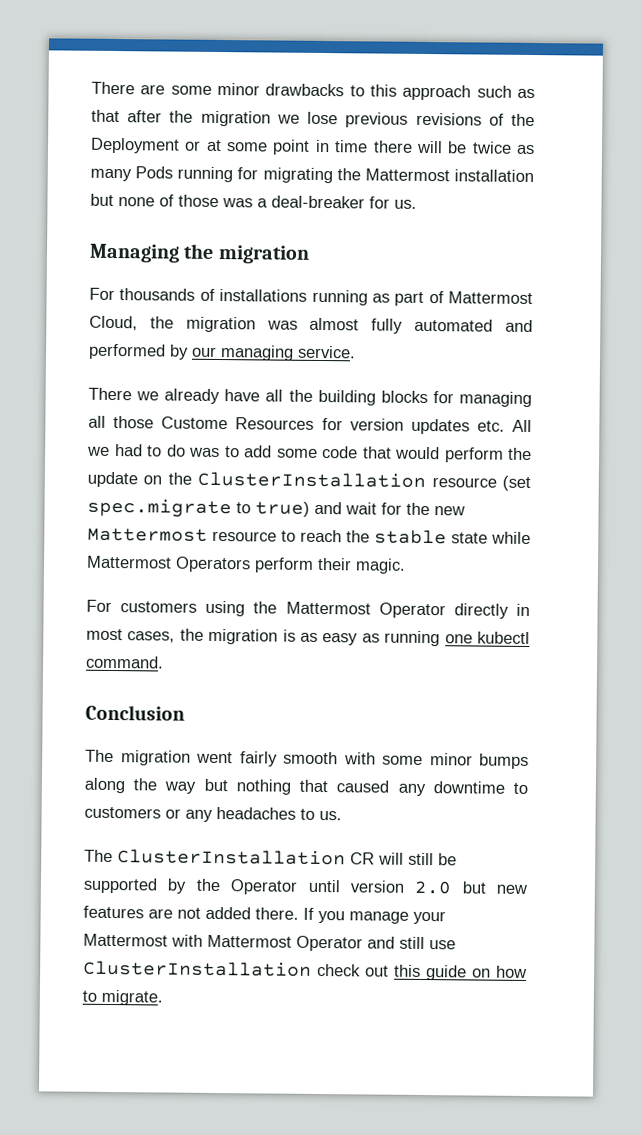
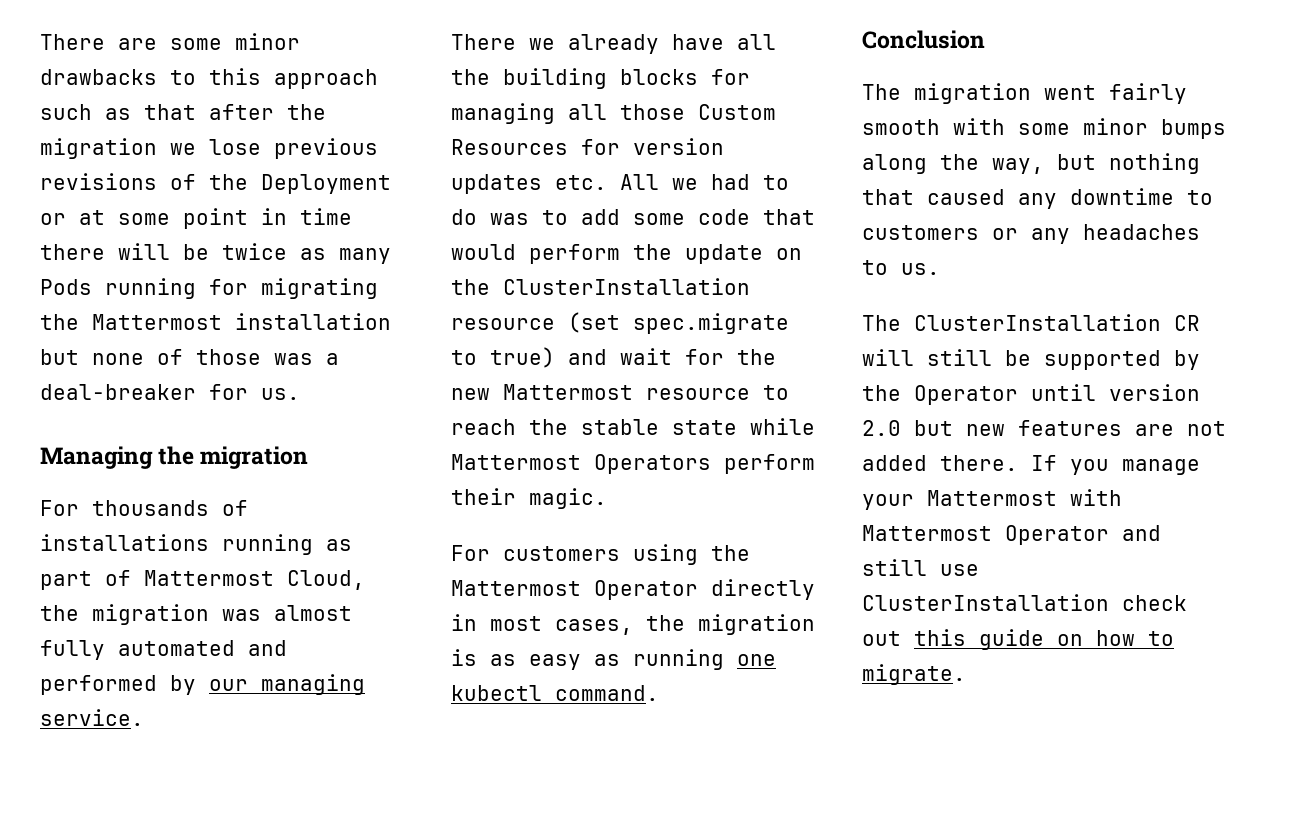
[161,416,229,430] Custome -> [698,104,776,120] Custom
[164,781,197,794] way -> [992,158,1044,174] way,

